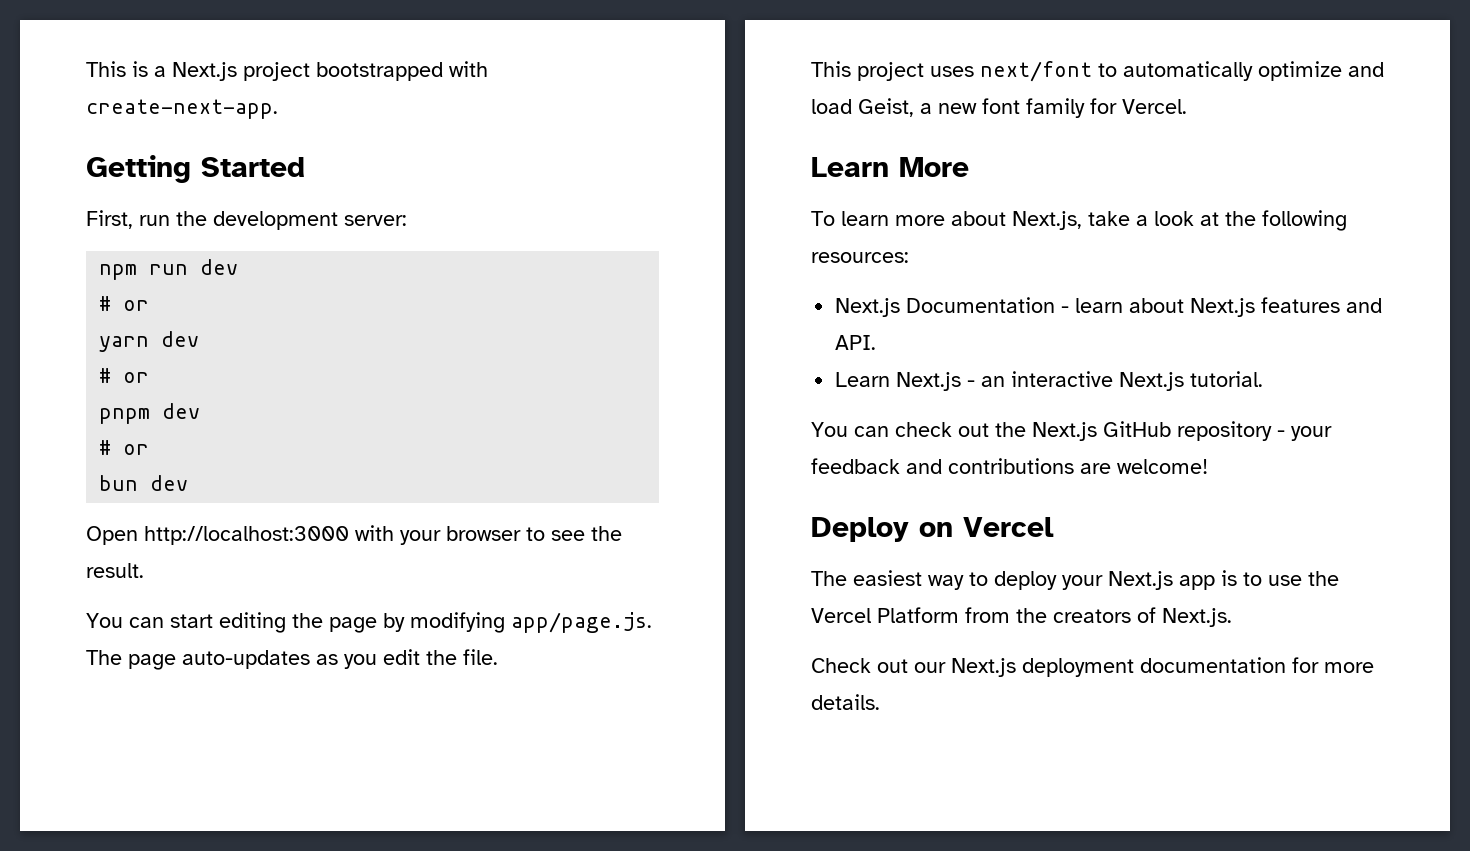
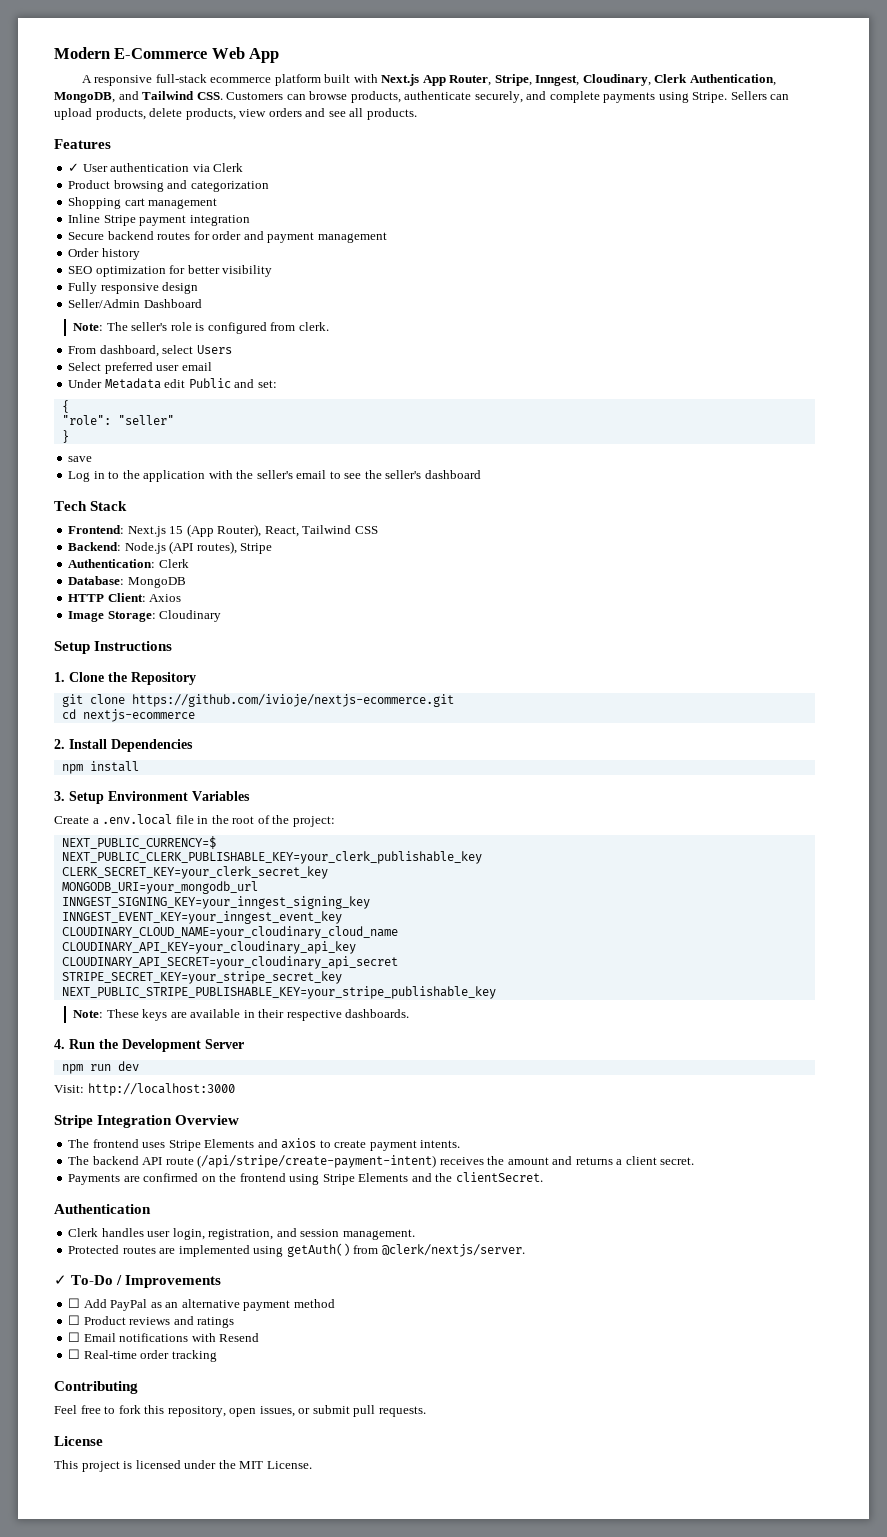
[86,61,488,81] [86,99,278,119] [86,155,305,183] [86,210,407,230] [99,259,239,280] [99,296,150,311] [99,331,200,352] [99,368,150,383] [99,403,201,424] [99,440,150,455] [99,475,189,491] [86,525,622,545] [86,563,144,578] [86,612,652,633] [86,649,498,670] [811,61,1384,82] [811,98,1187,118] [811,157,969,177] [811,210,1347,231] [811,252,909,263] [835,297,1383,317] [835,335,877,350] [835,371,1264,391] [811,421,1332,441] [811,458,1208,474] [811,517,1054,542] [811,570,1339,590] [811,607,1232,627] [811,657,1374,677] [811,694,880,710] This is a Next.js project bootstrapped with create-next-app. // Getting Started // First, run the development server: // npm run dev // # or // yarn dev // # or // pnpm dev // # or // bun dev // Open http://localhost:3000 with your browser to see the result. // You can start editing the page by modifying app/page.js. The page auto-updates as you edit the file. // This project uses next/font to automatically optimize and load Geist, a new font family for Vercel. // Learn More // To learn more about Next.js, take a look at the following resources: // Next.js Documentation - learn about Next.js features and API. // Learn Next.js - an interactive Next.js tutorial. // You can check out the Next.js GitHub repository - your feedback and contributions are welcome! // Deploy on Vercel // The easiest way to deploy your Next.js app is to use the Vercel Platform from the creators of Next.js. // Check out our Next.js deployment documentation for more details. -> [54,47,280,63] [81,74,776,86] [54,91,790,103] [54,108,417,120] [54,139,111,149] [68,163,244,172] [68,180,269,192] [68,197,218,209] [68,214,250,226] [68,231,387,243] [68,248,140,260] [68,265,273,277] [68,282,199,294] [68,299,202,308] [72,322,329,334] [68,345,232,357] [68,362,212,374] [68,378,277,389] [61,400,69,413] [61,415,174,425] [61,430,69,443] [68,456,93,462] [68,470,481,482] [54,501,128,511] [68,524,378,537] [68,541,273,554] [68,559,189,568] [68,576,186,588] [68,593,182,602] [68,610,222,622] [54,641,173,654] [54,672,196,685] [61,694,454,707] [61,709,195,722] [54,739,193,752] [61,761,139,774] [54,791,250,804] [54,814,335,827] [61,836,216,849] [61,851,482,864] [61,866,328,879] [61,881,258,894] [61,896,370,909] [61,911,342,924] [61,926,398,939] [61,941,356,954] [61,956,398,969] [61,971,342,984] [61,986,496,999] [72,1009,410,1021] [54,1039,244,1052] [61,1061,139,1074] [54,1083,235,1096] [54,1115,240,1128] [68,1138,461,1151] [68,1155,695,1168] [68,1172,543,1185] [54,1204,151,1214] [68,1228,415,1240] [68,1243,525,1257] [54,1275,222,1288] [68,1298,335,1311] [68,1315,235,1328] [68,1332,260,1342] [68,1349,217,1362] [54,1381,138,1394] [54,1405,426,1417] [54,1436,103,1446] [54,1460,312,1472] Modern E-Commerce Web App // A responsive full-stack ecommerce platform built with Next.js App Router, Stripe, Inngest, Cloudinary, Clerk Authentication, MongoDB, and Tailwind CSS. Customers can browse products, authenticate securely, and complete payments using Stripe. Sellers can upload products, delete products, view orders and see all products. // Features // ✓ User authentication via Clerk // Product browsing and categorization // Shopping cart management // Inline Stripe payment integration // Secure backend routes for order and payment management // Order history // SEO optimization for better visibility // Fully responsive design // Seller/Admin Dashboard // Note: The seller's role is configured from clerk. // From dashboard, select Users // Select preferred user email // Under Metadata edit Public and set: // { // "role": "seller" // } // save // Log in to the application with the seller's email to see the seller's dashboard // Tech Stack // Frontend: Next.js 15 (App Router), React, Tailwind CSS // Backend: Node.js (API routes), Stripe // Authentication: Clerk // Database: MongoDB // HTTP Client: Axios // Image Storage: Cloudinary // Setup Instructions // 1. Clone the Repository // git clone https://github.com/ivioje/nextjs-ecommerce.git // cd nextjs-ecommerce // 2. Install Dependencies // npm install // 3. Setup Environment Variables // Create a .env.local file in the root of the project: // NEXT_PUBLIC_CURRENCY=$ // NEXT_PUBLIC_CLERK_PUBLISHABLE_KEY=your_clerk_publishable_key // CLERK_SECRET_KEY=your_clerk_secret_key // MONGODB_URI=your_mongodb_url // INNGEST_SIGNING_KEY=your_inngest_signing_key // INNGEST_EVENT_KEY=your_inngest_event_key // CLOUDINARY_CLOUD_NAME=your_cloudinary_cloud_name // CLOUDINARY_API_KEY=your_cloudinary_api_key // CLOUDINARY_API_SECRET=your_cloudinary_api_secret // STRIPE_SECRET_KEY=your_stripe_secret_key // NEXT_PUBLIC_STRIPE_PUBLISHABLE_KEY=your_stripe_publishable_key // Note: These keys are available in their respective dashboards. // 4. Run the Development Server // npm run dev // Visit: http://localhost:3000 // Stripe Integration Overview // The frontend uses Stripe Elements and axios to create payment intents. // The backend API route (/api/stripe/create-payment-intent) receives the amount and returns a client secret. // Payments are confirmed on the frontend using Stripe Elements and the clientSecret. // Authentication // Clerk handles user login, registration, and session management. // Protected routes are implemented using getAuth() from @clerk/nextjs/server. // ✓ To-Do / Improvements // ☐ Add PayPal as an alternative payment method // ☐ Product reviews and ratings // ☐ Email notifications with Resend // ☐ Real-time order tracking // Contributing // Feel free to fork this repository, open issues, or submit pull requests. // License // This project is licensed under the MIT License.

